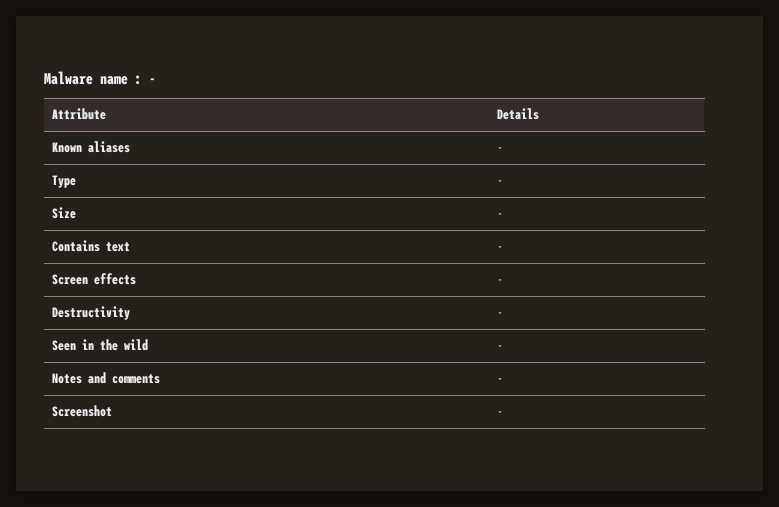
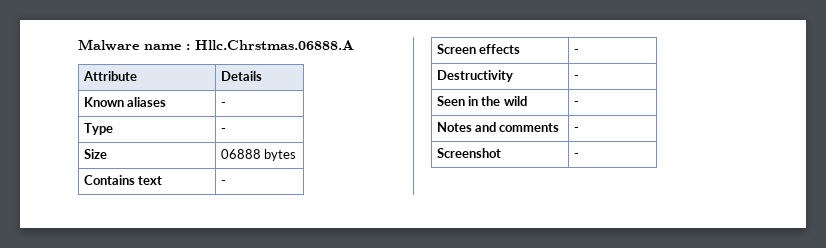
[149,78,156,84] - -> [195,40,354,50] Hllc.Chrstmas.06888.A
[496,213,503,218] - -> [220,149,297,161] 06888 bytes

